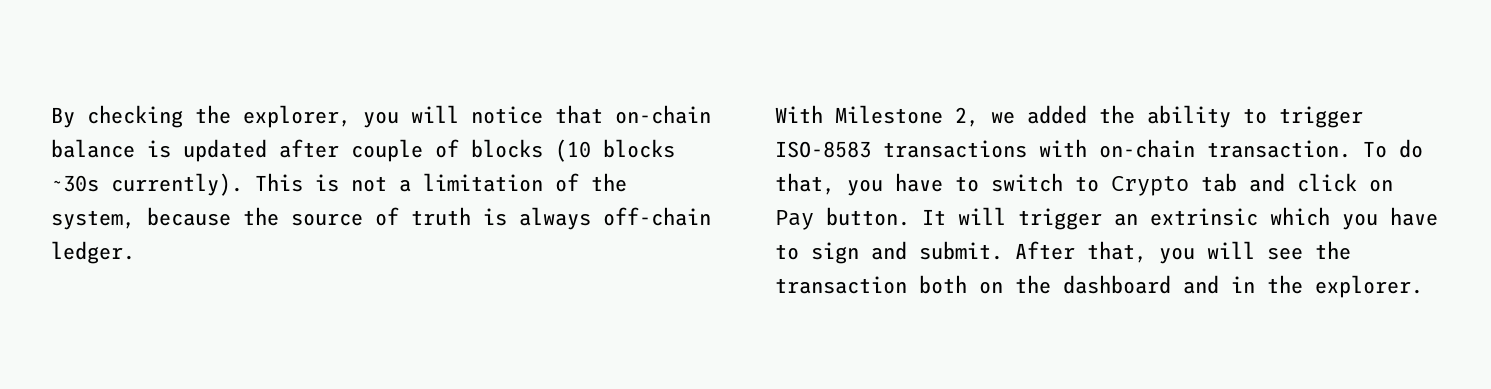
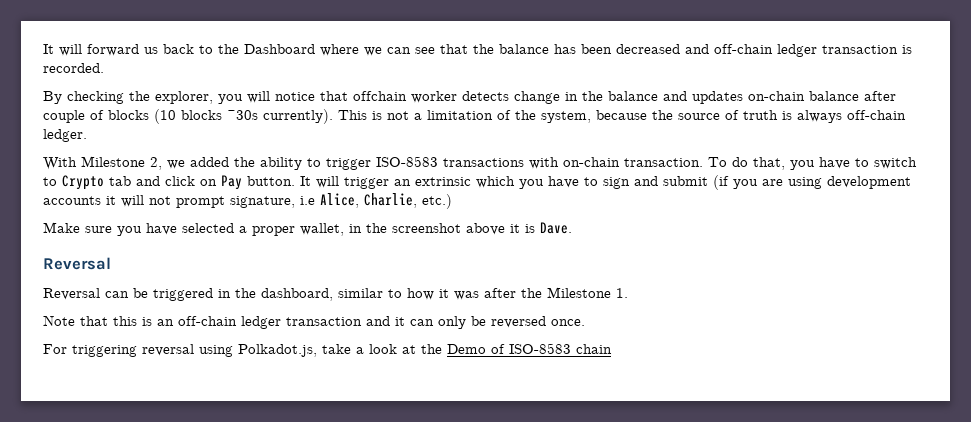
(51, 117) none -> [43,44,912,57] [43,63,104,73] It will forward us back to the Dashboard where we can see that the balance has been decreased and off-chain ledger transaction is recorded. //
[615,105,711,124] [51,139,267,162] on-chain balance is updated -> [353,91,859,104] offchain worker detects change in the balance and updates on-chain balance
[919,241,1351,264] [775,275,1423,298] submit. After that, you will see the transaction both on the dashboard and in the explorer. -> [663,175,911,190] [43,193,452,209] [43,222,572,236] [43,257,111,270] [43,287,628,301] [43,315,585,329] [43,343,612,357] submit (if you are using development accounts it will not prompt signature, i.e Alice, Charlie, etc.) // Make sure you have selected a proper wallet, in the screenshot above it is Dave. // Reversal // Reversal can be triggered in the dashboard, similar to how it was after the Milestone 1. // Note that this is an off-chain ledger transaction and it can only be reversed once. // For triggering reversal using Polkadot.js, take a look at the Demo of ISO-8583 chain

